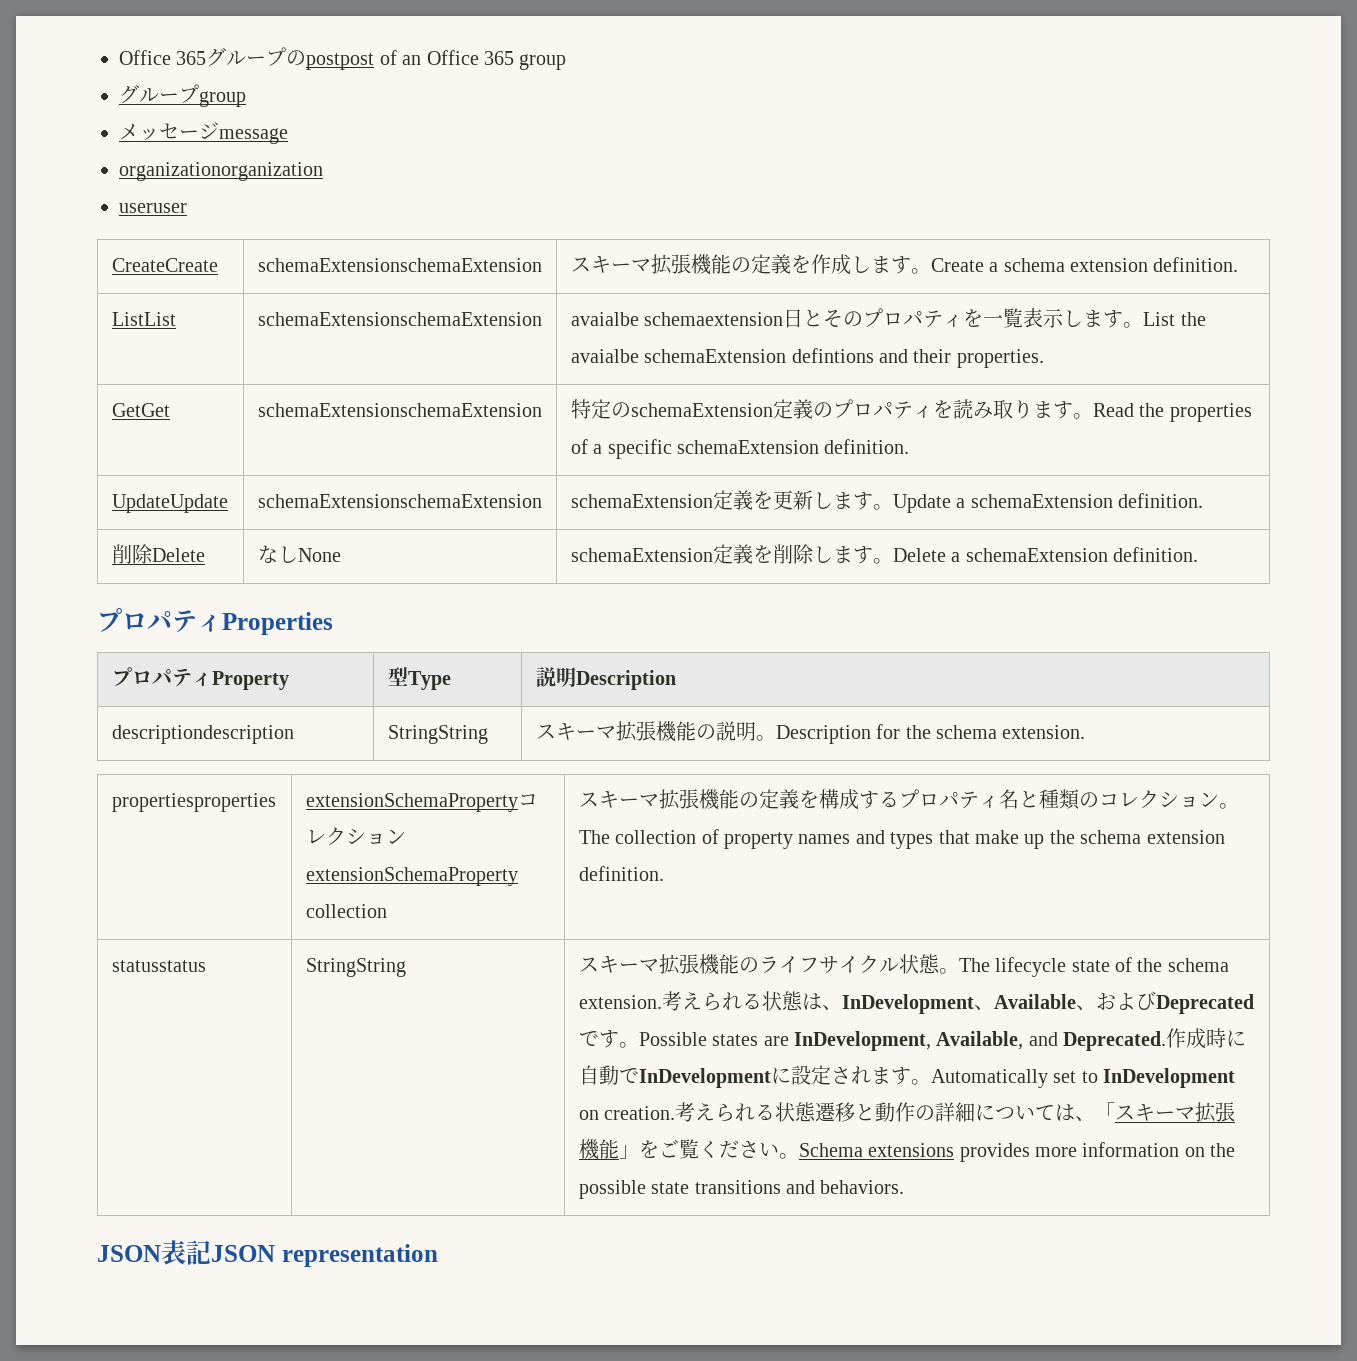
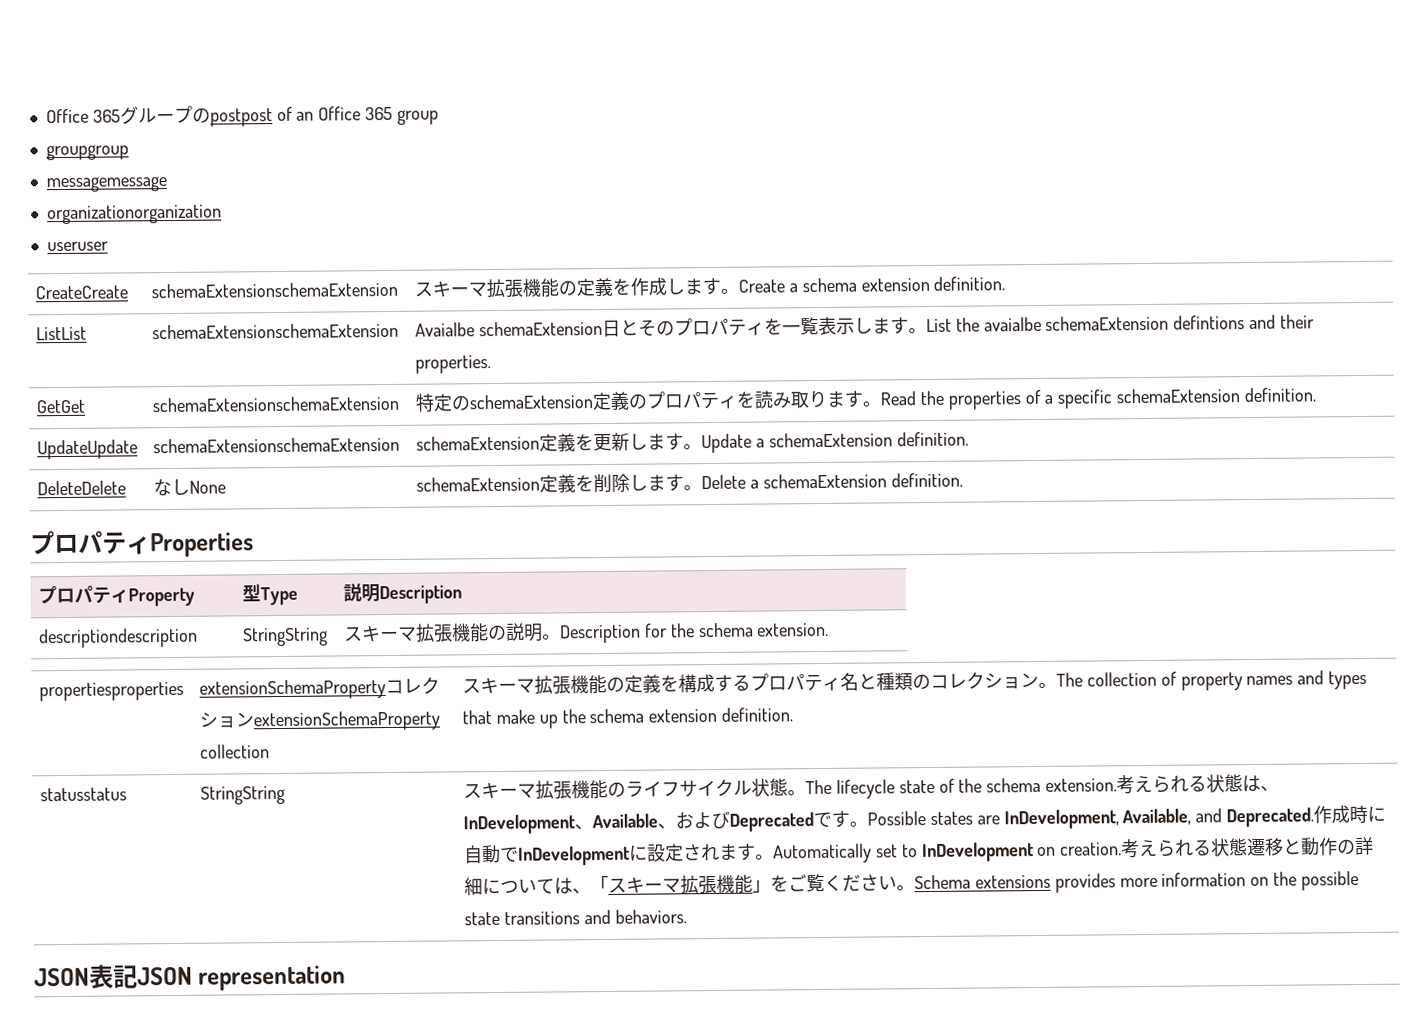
[119,84,246,107] [119,122,288,144] グループgroup // メッセージmessage -> [45,144,129,161] [45,176,167,193] groupgroup // messagemessage
[570,312,784,326] avaialbe schemaextension -> [414,321,603,337] Avaialbe schemaExtension
[111,544,205,564] 削除Delete -> [36,480,126,496] DeleteDelete

